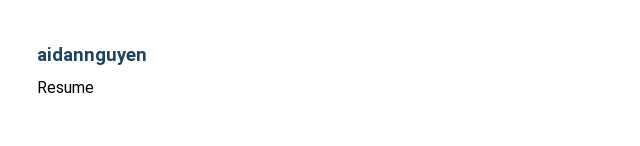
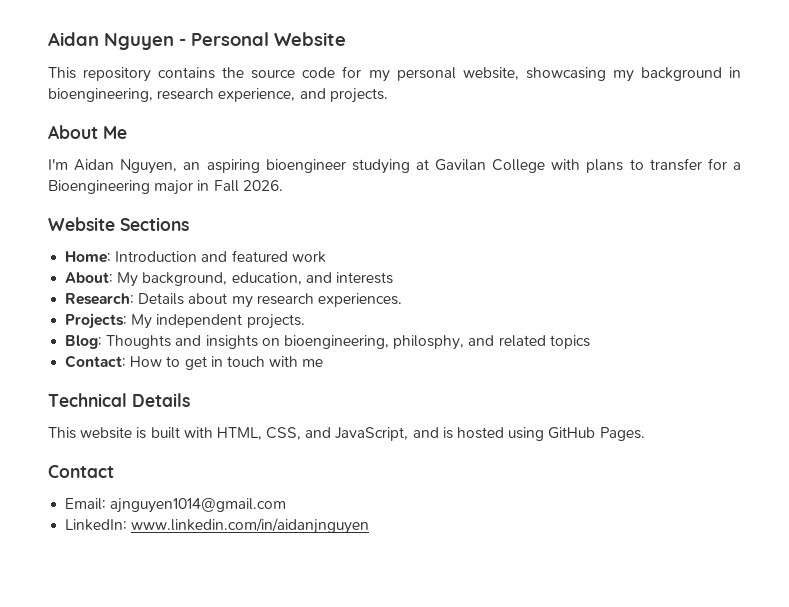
[37,47,147,65] [37,81,94,93] aidannguyen // Resume -> [48,32,346,50] [48,66,742,82] [48,88,388,103] [48,125,127,139] [48,158,741,174] [48,180,283,195] [48,217,189,231] [65,250,326,263] [65,272,393,287] [65,293,402,308] [65,313,305,329] [65,335,590,350] [65,355,324,370] [48,393,190,407] [48,427,645,441] [48,465,114,478] [65,498,287,513] [65,518,370,534] Aidan Nguyen - Personal Website // This repository contains the source code for my personal website, showcasing my background in bioengineering, research experience, and projects. // About Me // I'm Aidan Nguyen, an aspiring bioengineer studying at Gavilan College with plans to transfer for a Bioengineering major in Fall 2026. // Website Sections // Home: Introduction and featured work // About: My background, education, and interests // Research: Details about my research experiences. // Projects: My independent projects. // Blog: Thoughts and insights on bioengineering, philosphy, and related topics // Contact: How to get in touch with me // Technical Details // This website is built with HTML, CSS, and JavaScript, and is hosted using GitHub Pages. // Contact // Email: ajnguyen1014@gmail.com // LinkedIn: www.linkedin.com/in/aidanjnguyen

